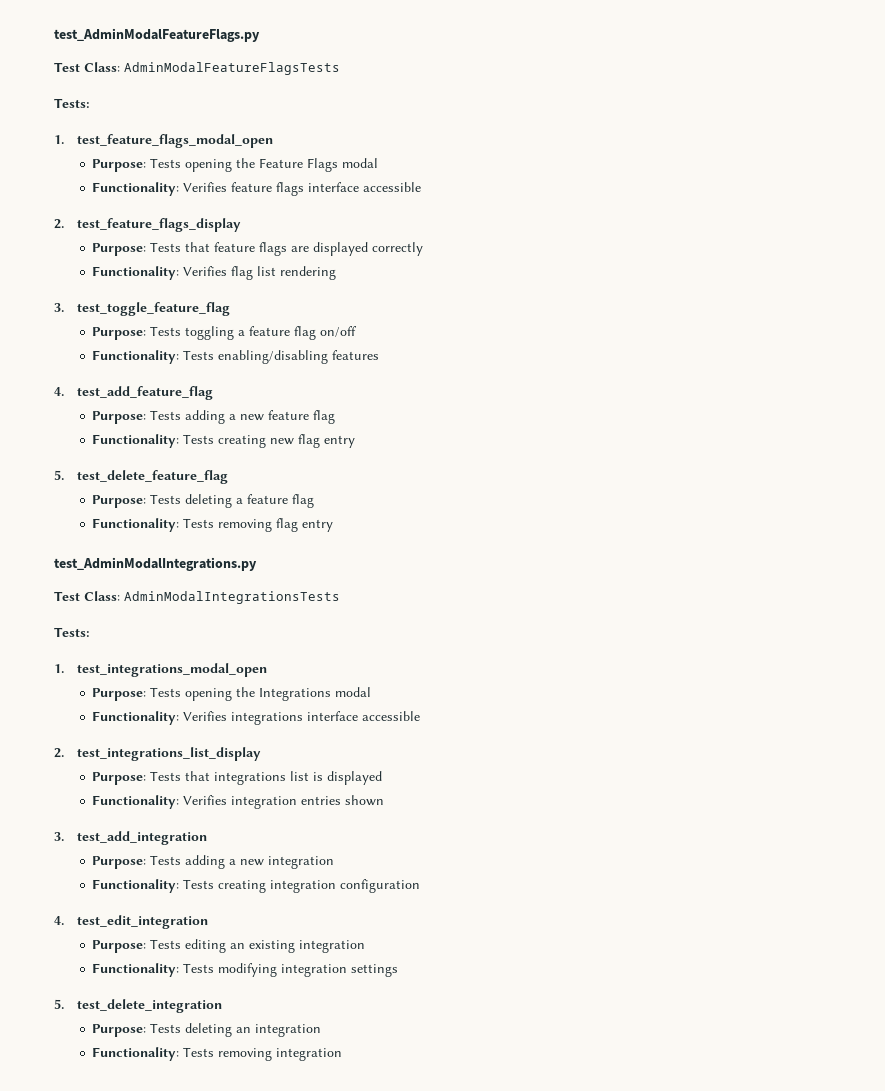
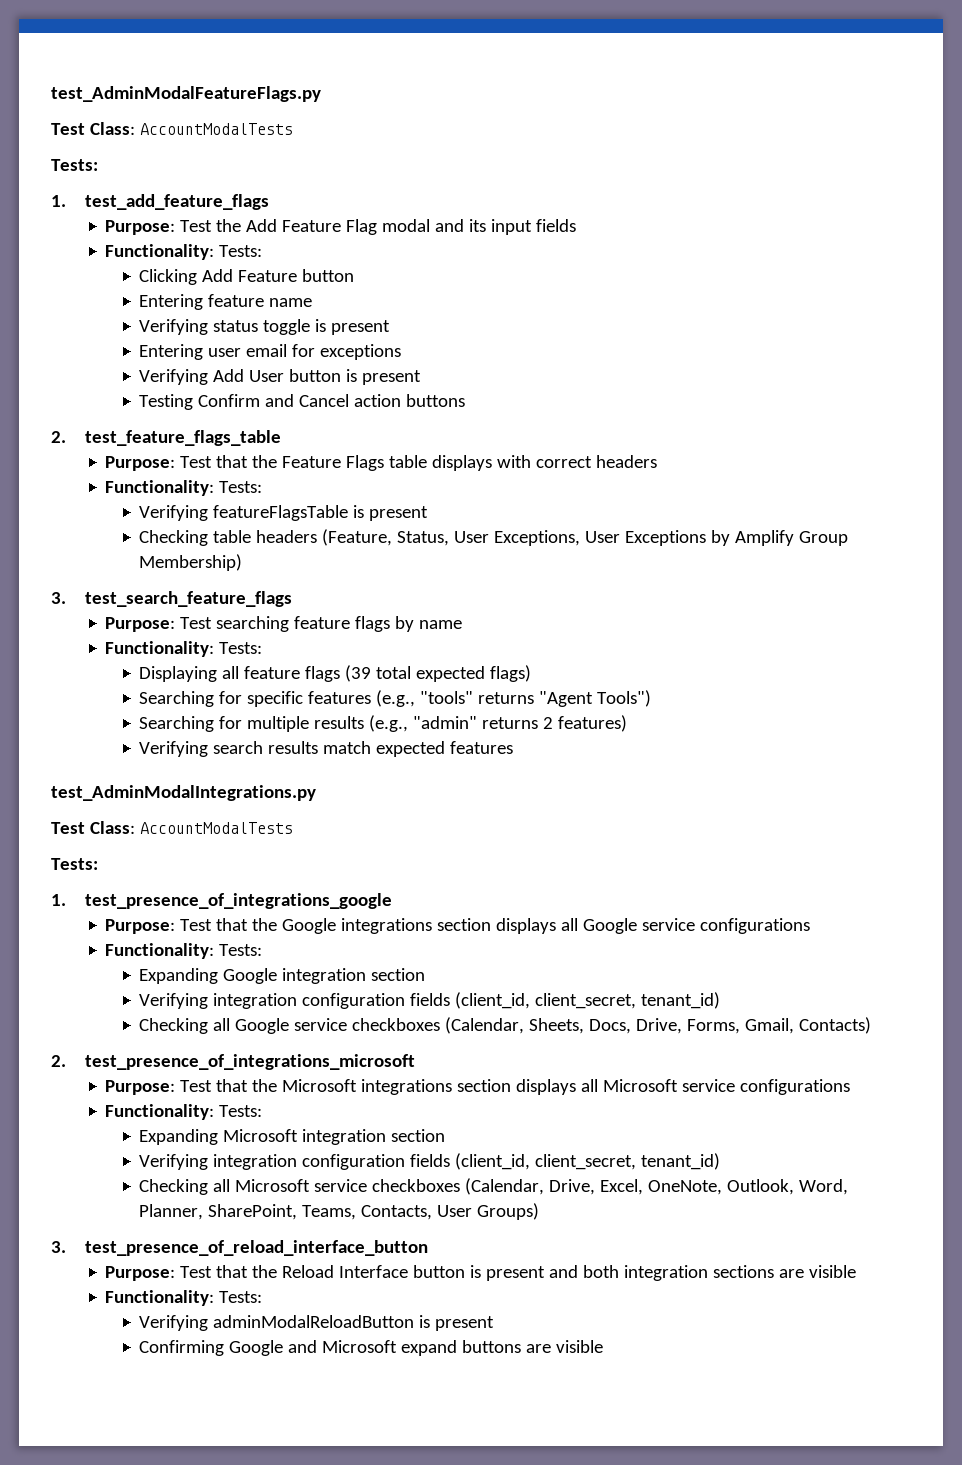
[124,62,340,75] [54,98,90,108] [54,134,273,148] [92,158,379,172] [92,182,422,196] [54,218,241,232] [92,242,424,256] [92,266,337,280] [54,302,230,316] [92,326,358,340] [92,350,380,364] [54,386,213,400] [92,410,336,424] [92,434,356,448] [54,470,228,484] [92,494,315,508] [92,518,334,532] AdminModalFeatureFlagsTests // Tests: // 1. test_feature_flags_modal_open // Purpose: Tests opening the Feature Flags modal // Functionality: Verifies feature flags interface accessible // 2. test_feature_flags_display // Purpose: Tests that feature flags are displayed correctly // Functionality: Verifies flag list rendering // 3. test_toggle_feature_flag // Purpose: Tests toggling a feature flag on/off // Functionality: Tests enabling/disabling features // 4. test_add_feature_flag // Purpose: Tests adding a new feature flag // Functionality: Tests creating new flag entry // 5. test_delete_feature_flag // Purpose: Tests deleting a feature flag // Functionality: Tests removing flag entry -> [139,123,293,135] [51,159,98,171] [51,194,269,210] [105,219,577,235] [105,244,263,260] [139,269,355,285] [139,294,313,310] [139,319,391,335] [139,344,402,360] [139,369,422,385] [139,394,466,410] [51,430,281,446] [105,455,658,471] [105,480,263,496] [139,505,429,521] [139,529,849,546] [139,554,243,571] [51,591,292,607] [105,616,463,632] [105,641,263,657] [139,665,532,682] [139,690,652,707] [139,715,628,732] [139,741,514,757] AccountModalTests // Tests: // 1. test_add_feature_flags // Purpose: Test the Add Feature Flag modal and its input fields // Functionality: Tests: // Clicking Add Feature button // Entering feature name // Verifying status toggle is present // Entering user email for exceptions // Verifying Add User button is present // Testing Confirm and Cancel action buttons // 2. test_feature_flags_table // Purpose: Test that the Feature Flags table displays with correct headers // Functionality: Tests: // Verifying featureFlagsTable is present // Checking table headers (Feature, Status, User Exceptions, User Exceptions by Amplify Group Membership) // 3. test_search_feature_flags // Purpose: Test searching feature flags by name // Functionality: Tests: // Displaying all feature flags (39 total expected flags) // Searching for specific features (e.g., "tools" returns "Agent Tools") // Searching for multiple results (e.g., "admin" returns 2 features) // Verifying search results match expected features
[124,591,340,604] [54,627,90,637] [54,663,267,677] [92,687,372,701] [92,711,421,725] [54,747,261,761] [92,771,383,785] [92,795,385,809] [54,831,207,845] [92,855,335,869] [92,879,421,893] [54,915,208,929] [92,939,366,953] [92,963,399,977] [54,999,222,1013] [92,1023,322,1037] [92,1047,343,1061] AdminModalIntegrationsTests // Tests: // 1. test_integrations_modal_open // Purpose: Tests opening the Integrations modal // Functionality: Verifies integrations interface accessible // 2. test_integrations_list_display // Purpose: Tests that integrations list is displayed // Functionality: Verifies integration entries shown // 3. test_add_integration // Purpose: Tests adding a new integration // Functionality: Tests creating integration configuration // 4. test_edit_integration // Purpose: Tests editing an existing integration // Functionality: Tests modifying integration settings // 5. test_delete_integration // Purpose: Tests deleting an integration // Functionality: Tests removing integration -> [139,822,293,834] [51,858,98,870] [51,893,392,909] [105,918,811,934] [105,943,263,959] [139,968,426,984] [139,992,721,1009] [139,1017,872,1034] [51,1054,415,1070] [105,1079,851,1095] [105,1104,263,1120] [139,1129,446,1145] [139,1153,721,1170] [139,1178,849,1195] [139,1203,540,1220] [51,1240,428,1256] [105,1265,857,1281] [105,1290,263,1306] [139,1315,495,1331] [139,1340,604,1356] AccountModalTests // Tests: // 1. test_presence_of_integrations_google // Purpose: Test that the Google integrations section displays all Google service configurations // Functionality: Tests: // Expanding Google integration section // Verifying integration configuration fields (client_id, client_secret, tenant_id) // Checking all Google service checkboxes (Calendar, Sheets, Docs, Drive, Forms, Gmail, Contacts) // 2. test_presence_of_integrations_microsoft // Purpose: Test that the Microsoft integrations section displays all Microsoft service configurations // Functionality: Tests: // Expanding Microsoft integration section // Verifying integration configuration fields (client_id, client_secret, tenant_id) // Checking all Microsoft service checkboxes (Calendar, Drive, Excel, OneNote, Outlook, Word, Planner, SharePoint, Teams, Contacts, User Groups) // 3. test_presence_of_reload_interface_button // Purpose: Test that the Reload Interface button is present and both integration sections are visible // Functionality: Tests: // Verifying adminModalReloadButton is present // Confirming Google and Microsoft expand buttons are visible

